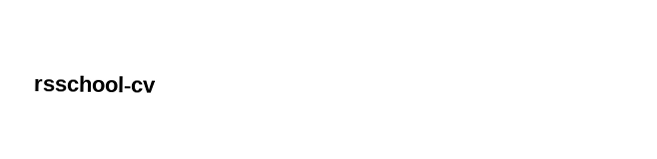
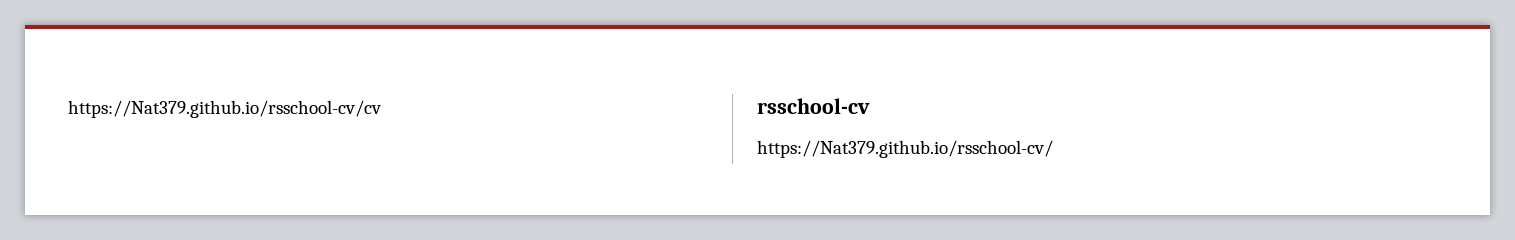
(33, 84) none -> [68,100,382,118] https://Nat379.github.io/rsschool-cv/cv //
(157, 84) none -> [757,140,1053,158] // https://Nat379.github.io/rsschool-cv/

